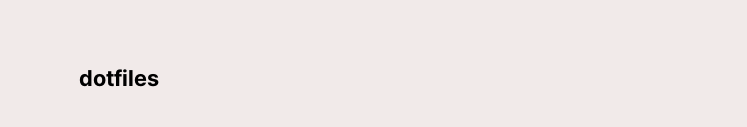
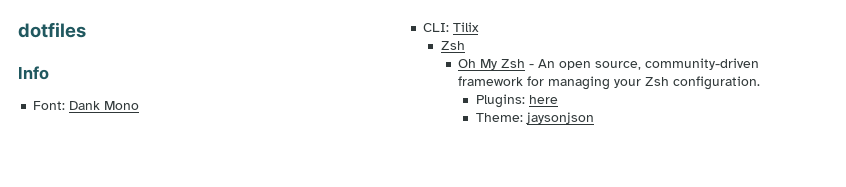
(159, 78) none -> [18,66,49,80] [33,101,140,110] [423,22,480,32] [440,41,465,50] [458,58,760,70] [458,76,761,90] [475,94,558,108] [475,112,594,124] // Info // Font: Dank Mono // CLI: Tilix // Zsh // Oh My Zsh - An open source, community-driven framework for managing your Zsh configuration. // Plugins: here // Theme: jaysonjson

